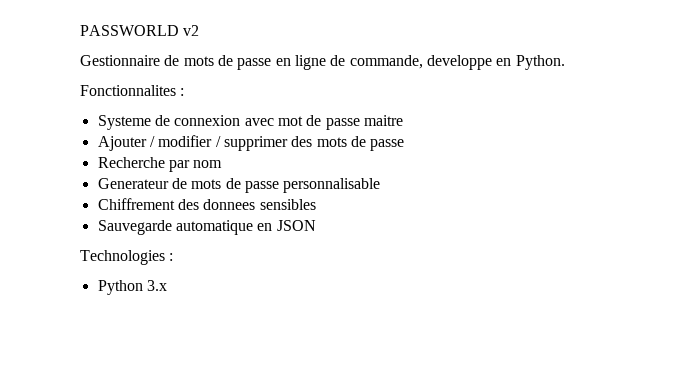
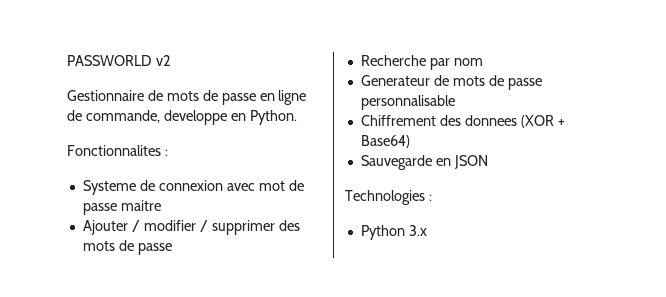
[259,199,316,210] sensibles -> [520,115,565,128] [360,135,410,148] (XOR + Base64)
[175,220,253,235] automatique -> (432, 162) none

